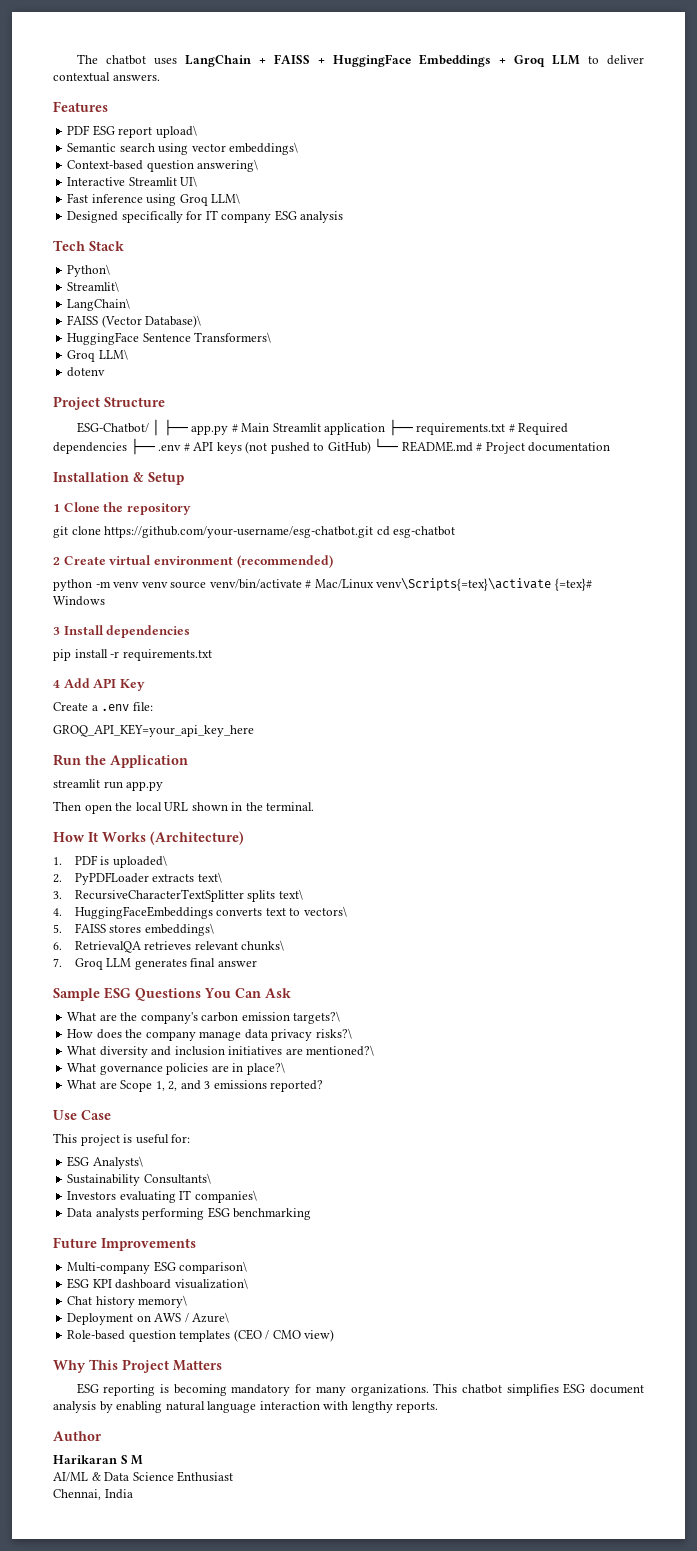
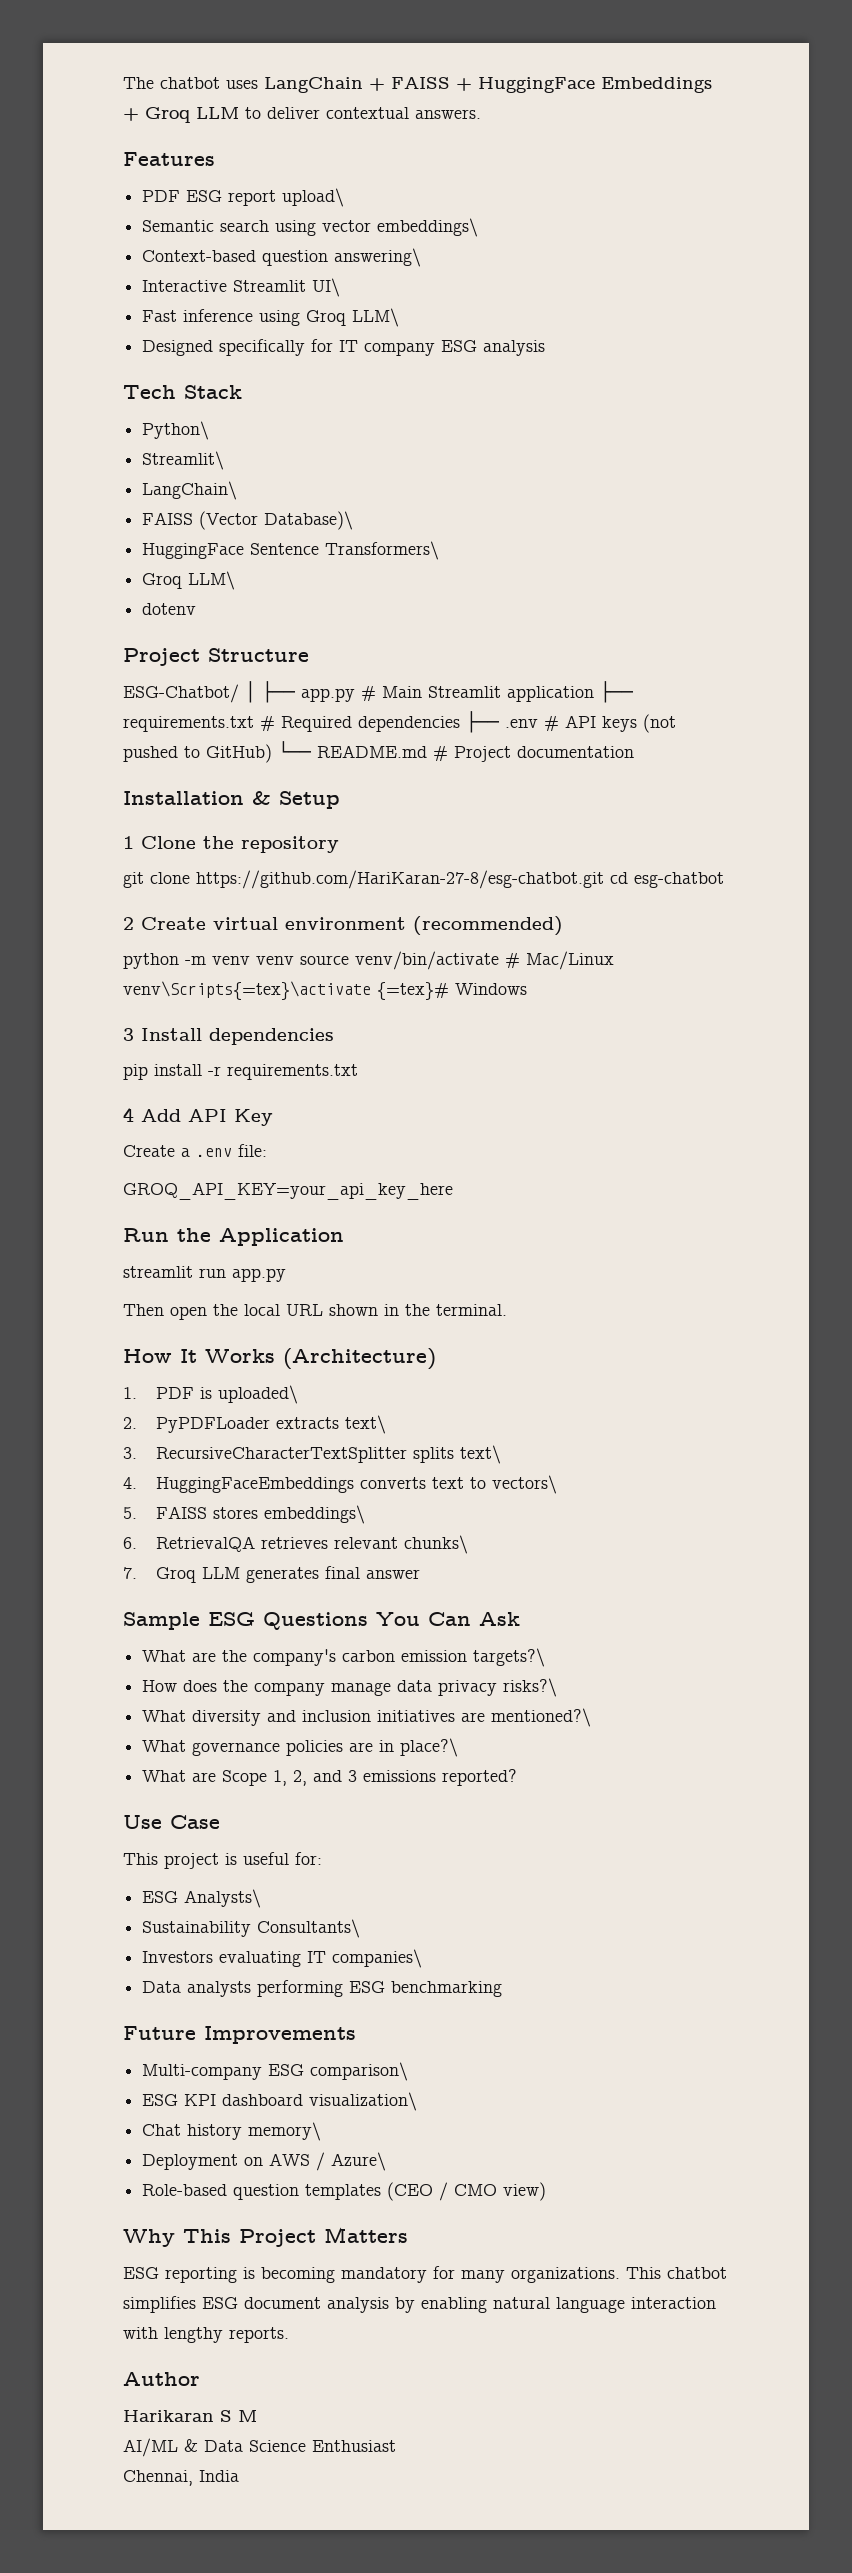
[104,526,374,538] https://github.com/your-username/esg-chatbot.git -> [196,870,604,889] https://github.com/HariKaran-27-8/esg-chatbot.git

